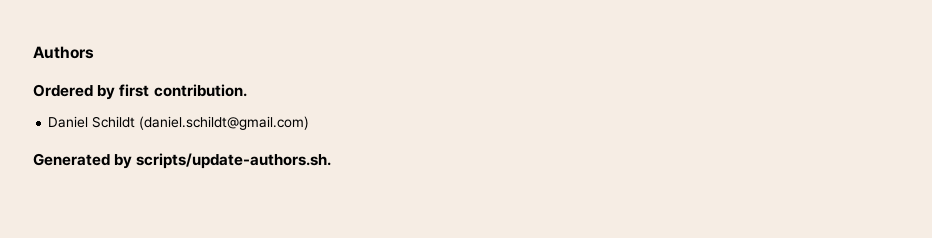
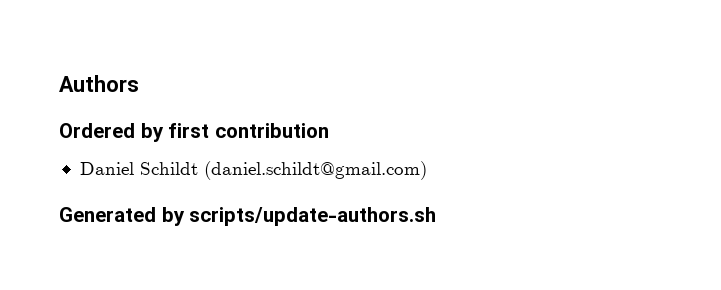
[153,84,247,97] contribution. -> [214,123,329,138] contribution
[136,153,332,169] scripts/update-authors.sh. -> [189,207,437,226] scripts/update-authors.sh

